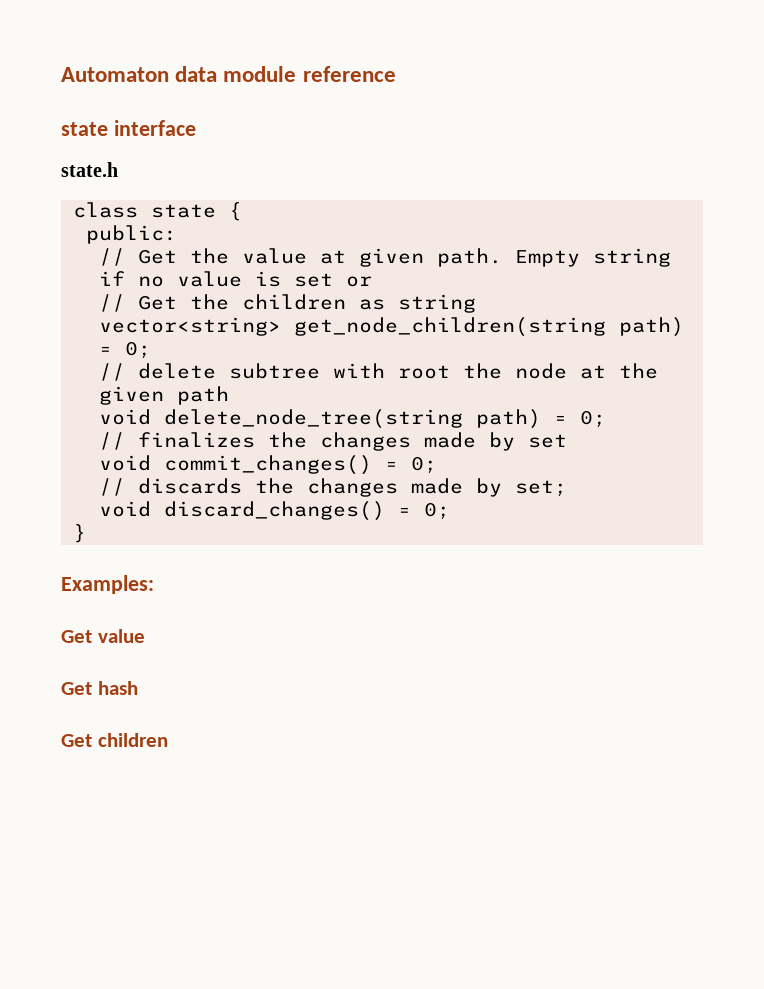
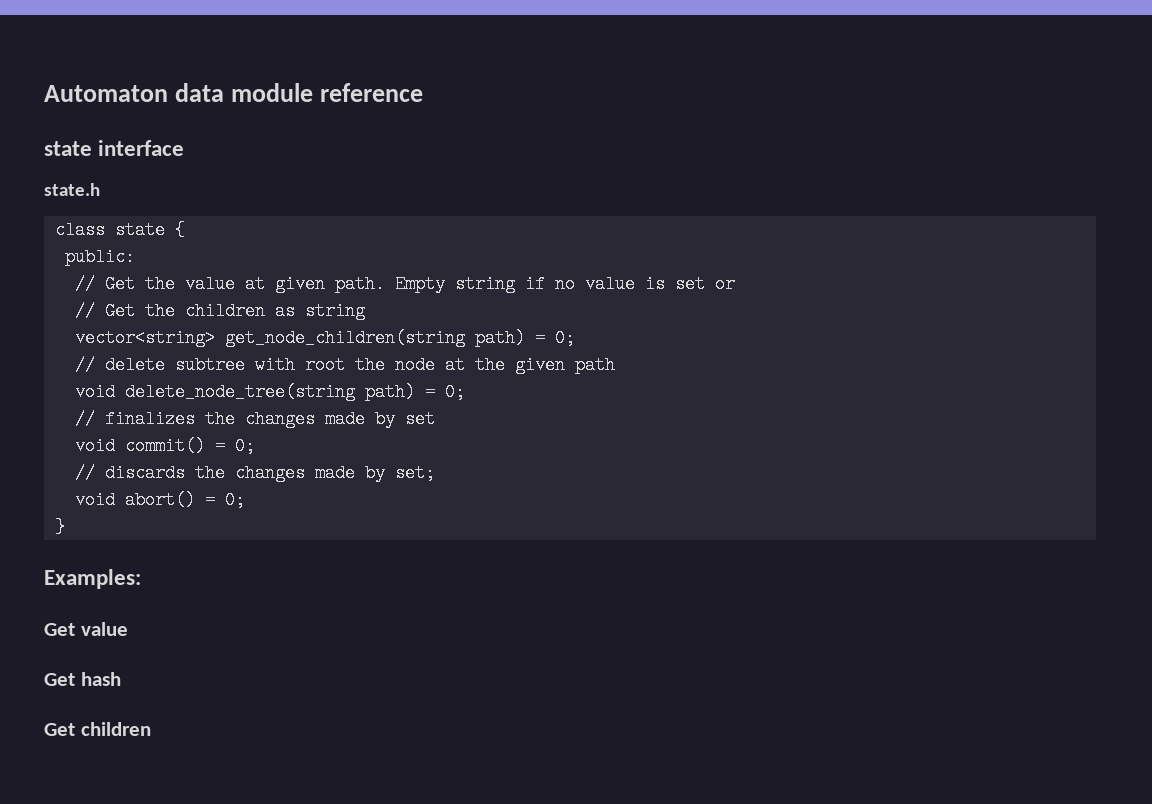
[164,455,372,475] commit_changes() -> [125,437,206,455] commit()
[164,501,385,521] discard_changes() -> [125,491,196,509] abort()

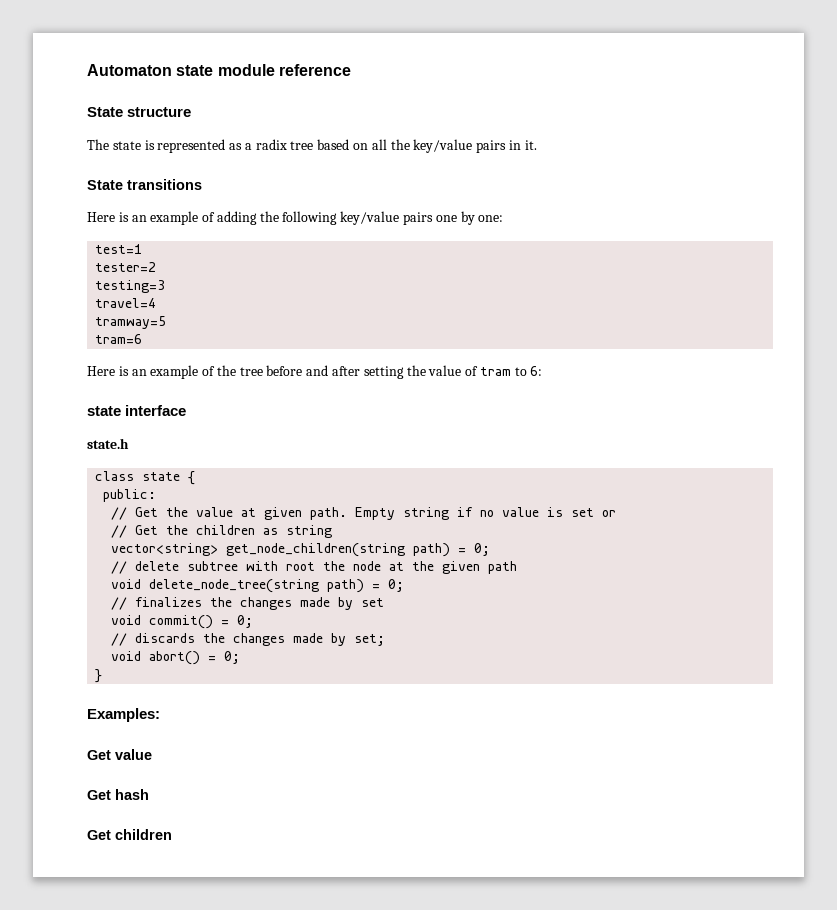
[175,83,225,102] data -> [176,65,214,76] state
(424, 92) none -> [87,107,192,117] [87,139,537,153] [87,179,202,190] [87,211,504,225] [95,244,143,254] [95,262,157,272] [95,280,166,293] [95,298,157,308] [95,316,167,329] [95,334,143,344] [87,365,543,379] // State structure // The state is represented as a radix tree based on all the key/value pairs in it. // State transitions // Here is an example of adding the following key/value pairs one by one: // test=1 // tester=2 // testing=3 // travel=4 // tramway=5 // tram=6 // Here is an example of the tree before and after setting the value of tram to 6:

